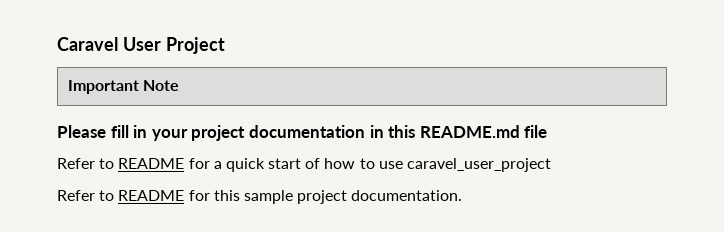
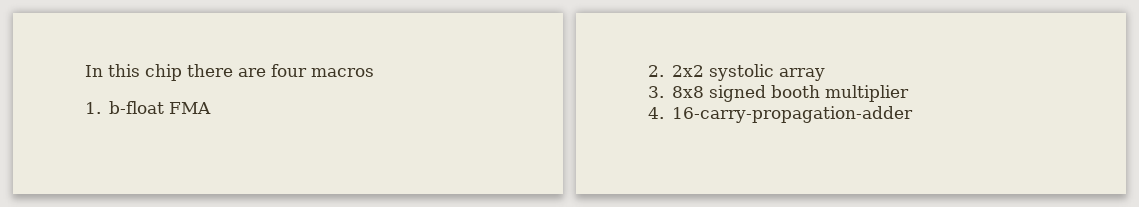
[57,37,225,54] [67,80,179,94] [57,125,548,141] [57,158,552,172] [57,190,463,204] Caravel User Project // Important Note // Please fill in your project documentation in this README.md file // Refer to README for a quick start of how to use caravel_user_project // Refer to README for this sample project documentation. -> [85,64,374,81] [85,101,212,114] [648,64,826,81] [648,85,910,102] [648,106,914,123] In this chip there are four macros // 1. b-float FMA // 2. 2x2 systolic array // 3. 8x8 signed booth multiplier // 4. 16-carry-propagation-adder

